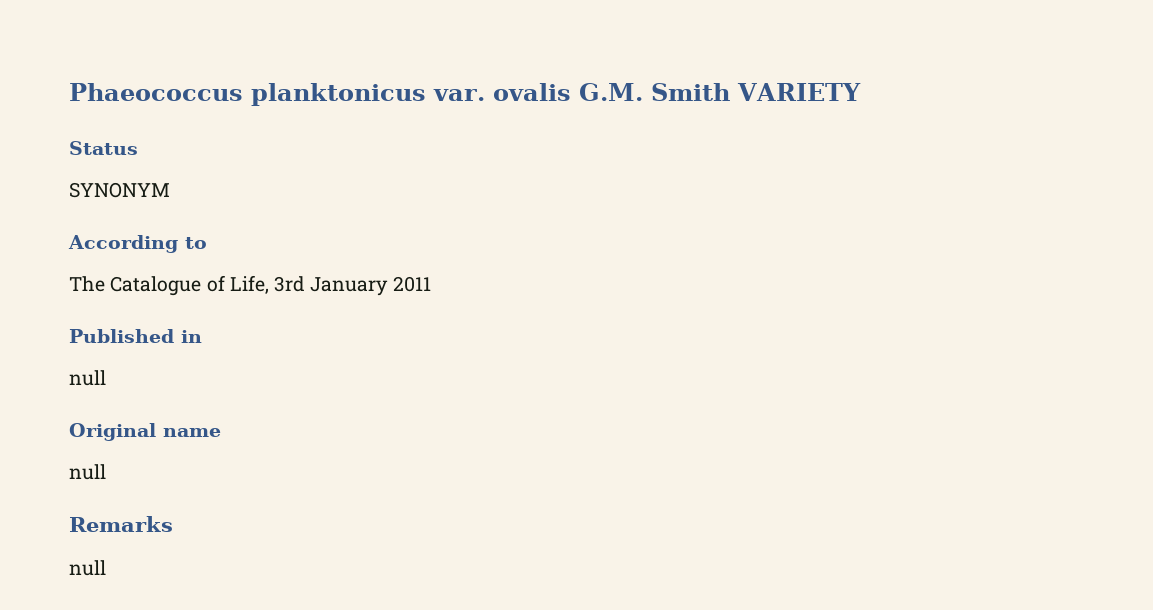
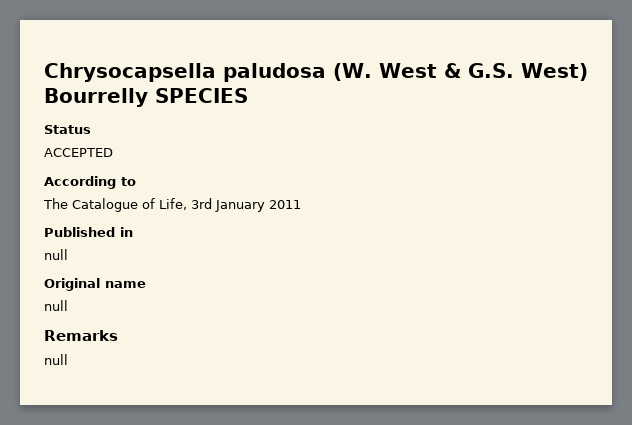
[69,83,861,106] Phaeococcus planktonicus var. ovalis G.M. Smith VARIETY -> [44,63,588,82] [44,88,248,107] Chrysocapsella paludosa (W. West & G.S. West) Bourrelly SPECIES
[69,182,170,198] SYNONYM -> [44,148,113,157] ACCEPTED

